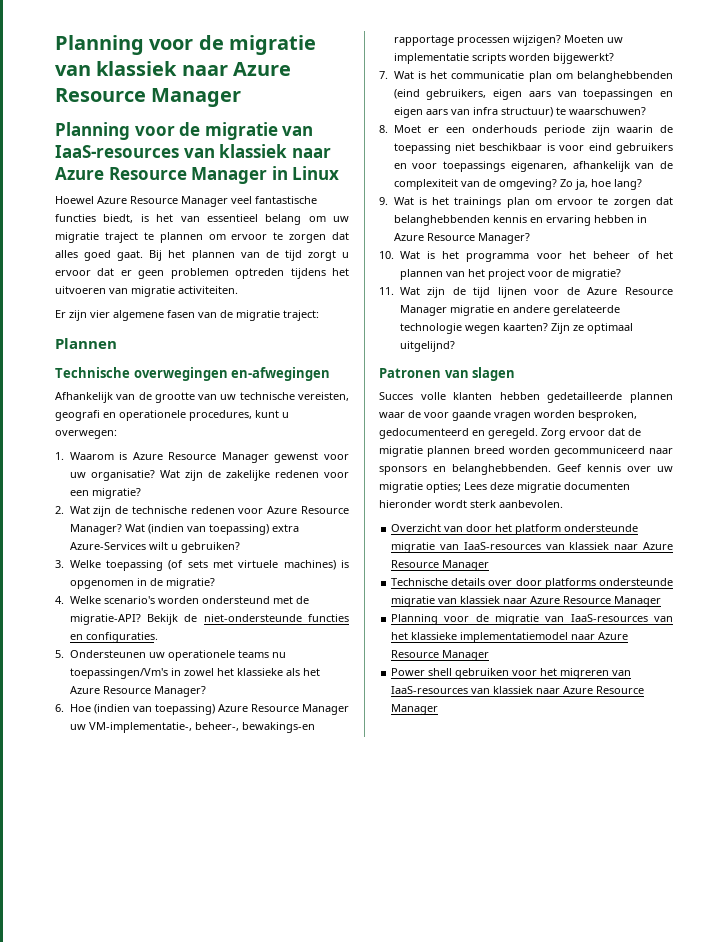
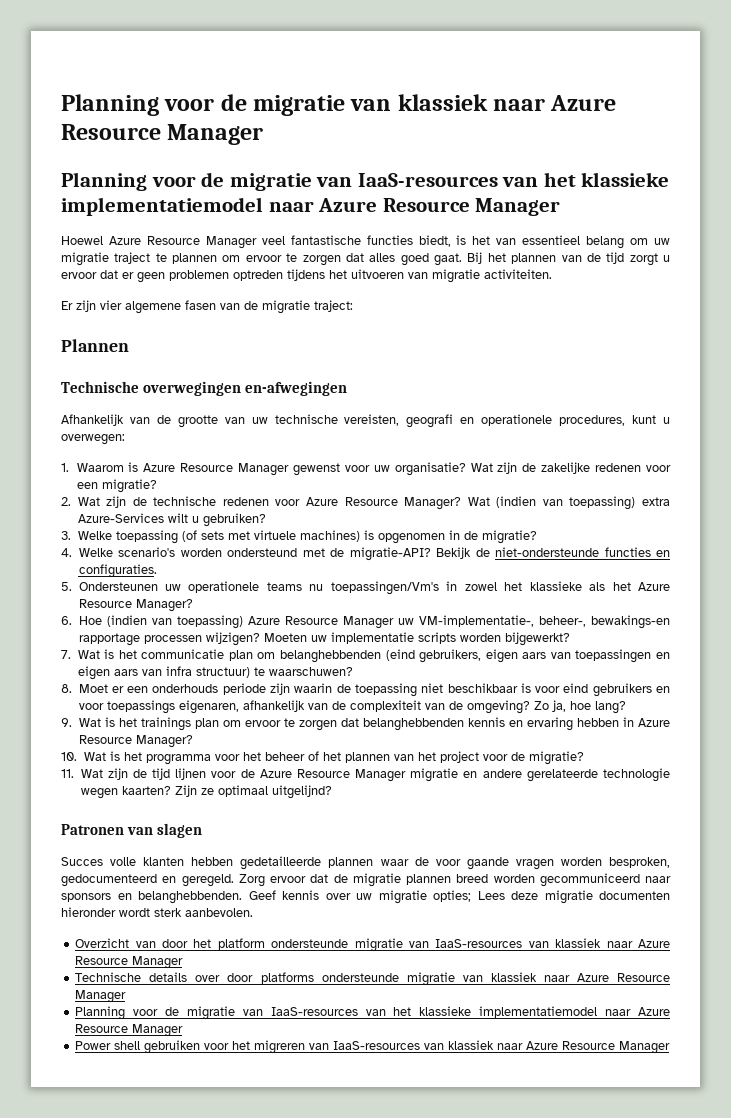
[219,144,331,158] [55,166,340,184] klassiek naar Azure Resource Manager in Linux -> [543,172,670,187] [61,197,561,216] het klassieke implementatiemodel naar Azure Resource Manager

